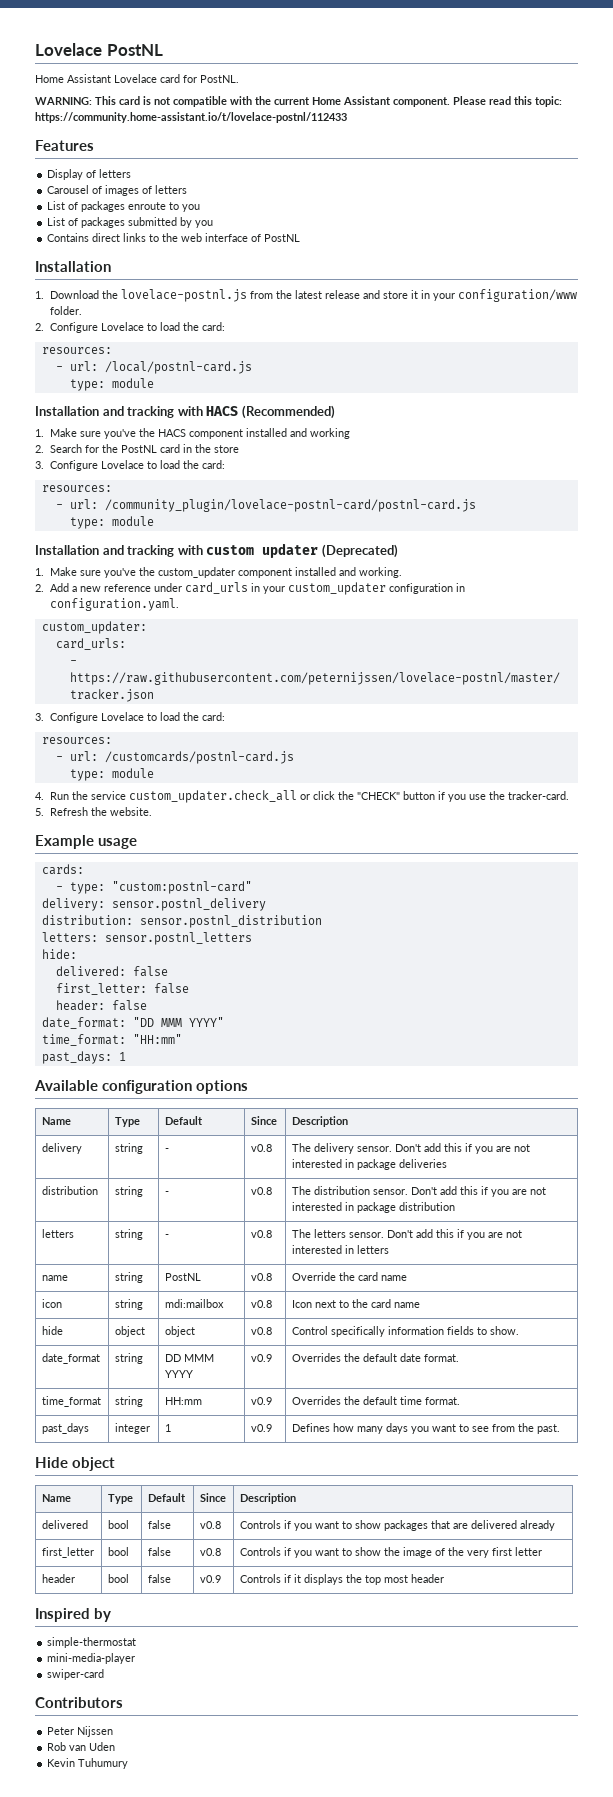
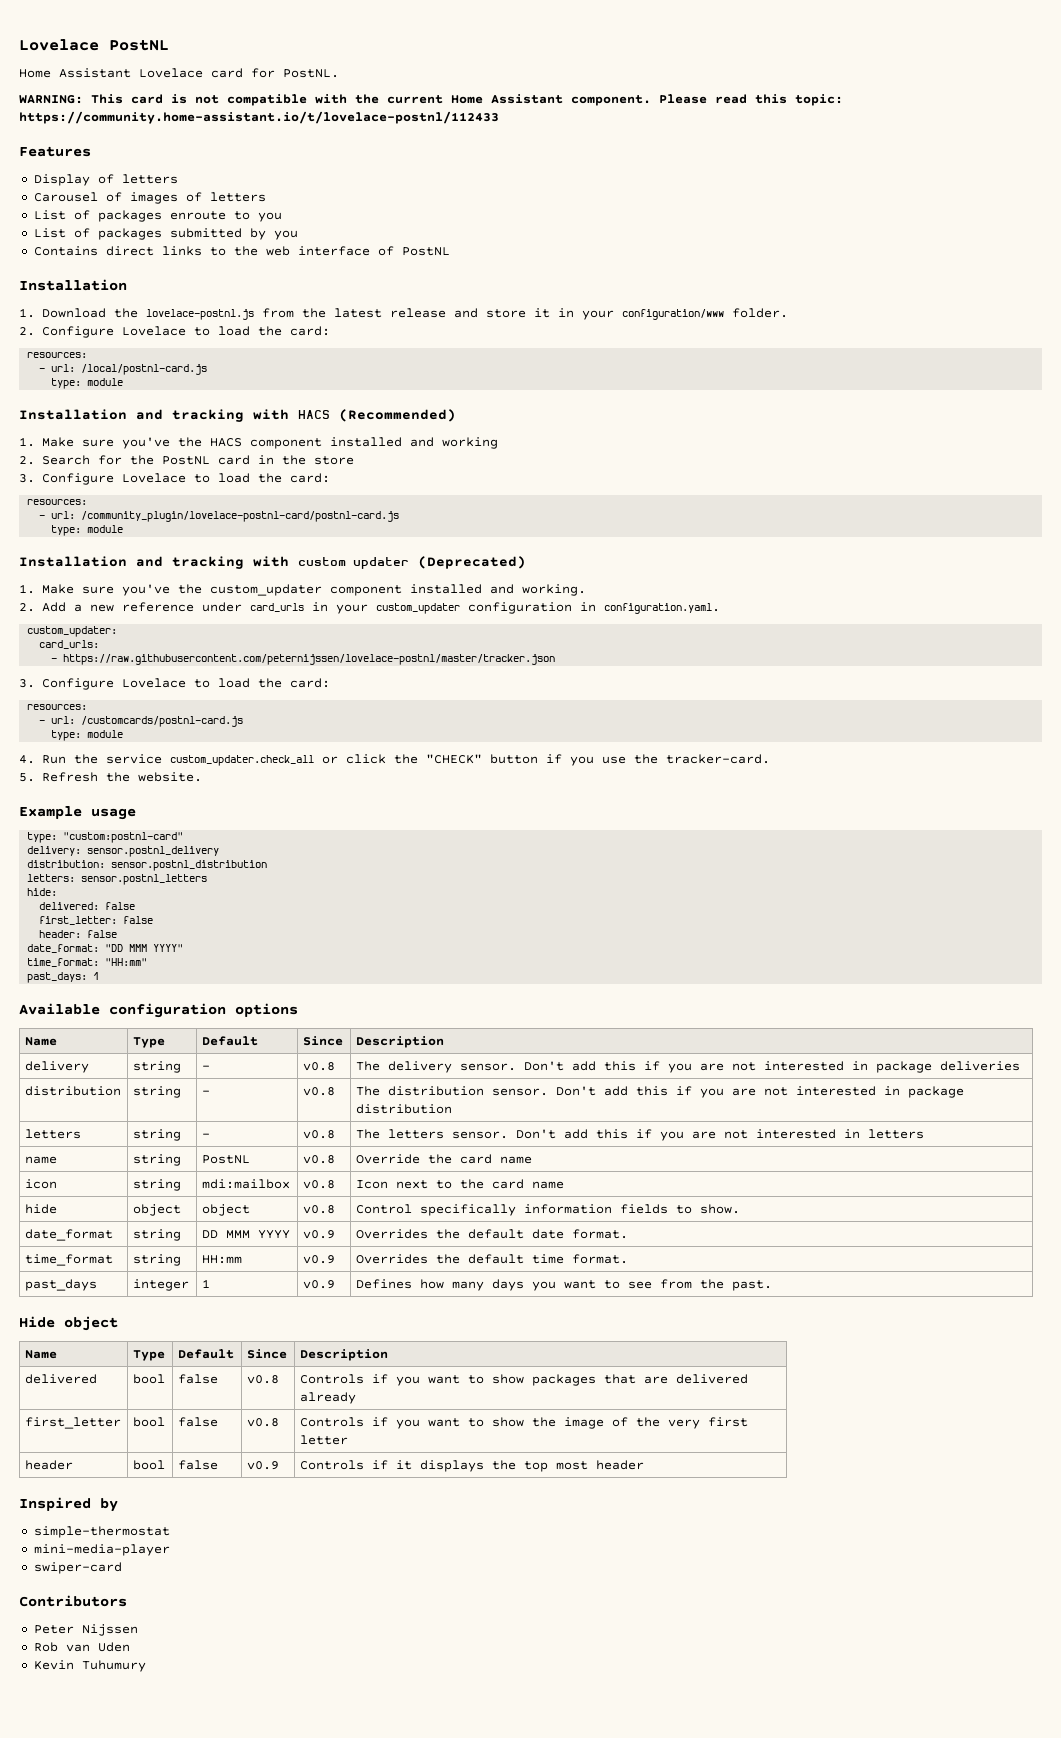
[41,864,84,875] [55,886,63,891] cards: // - -> (136, 814) none

